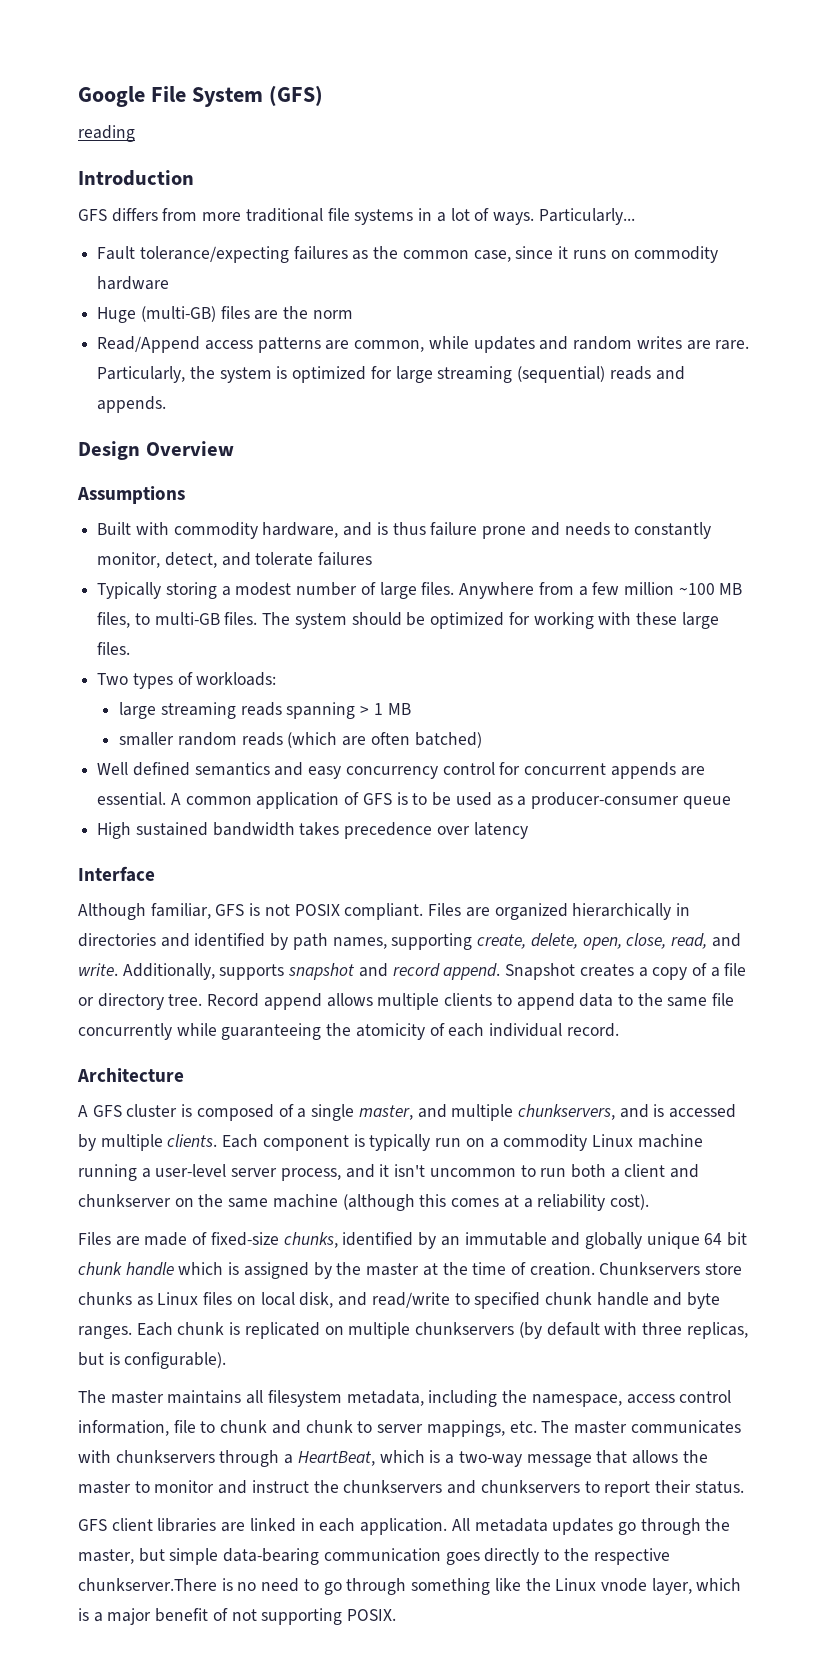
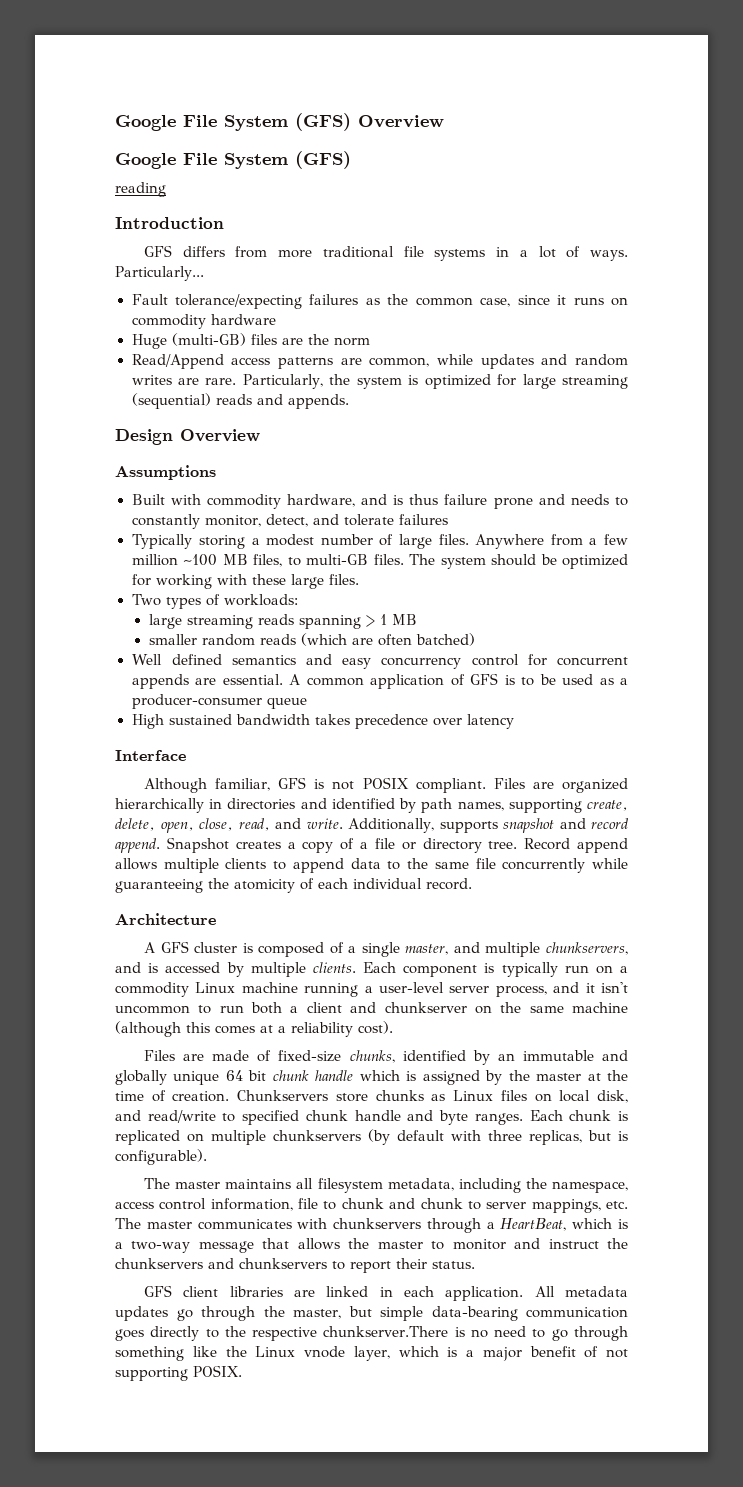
[78,85,323,107] Google File System (GFS) -> [115,113,444,131] [115,151,351,169] Google File System (GFS) Overview // Google File System (GFS)

